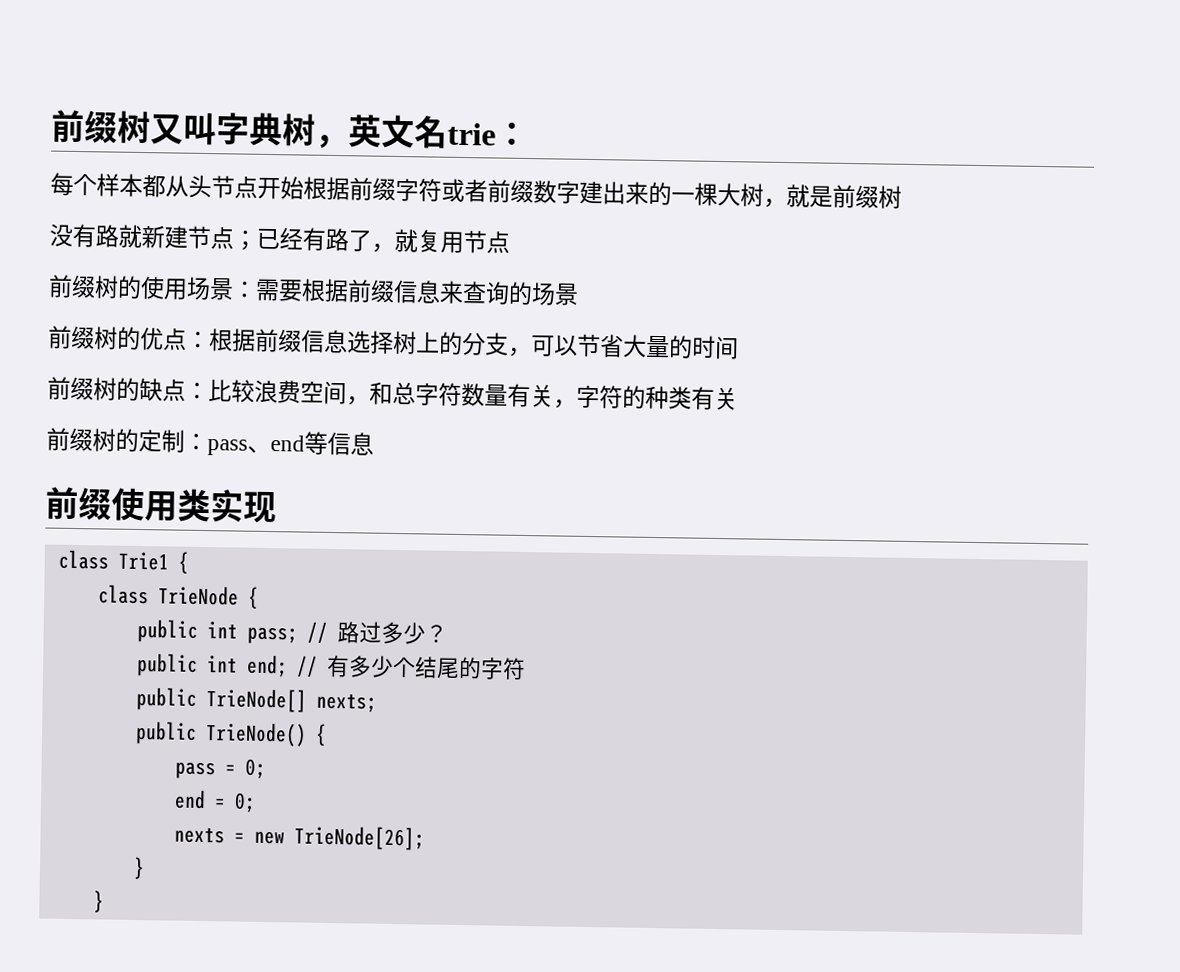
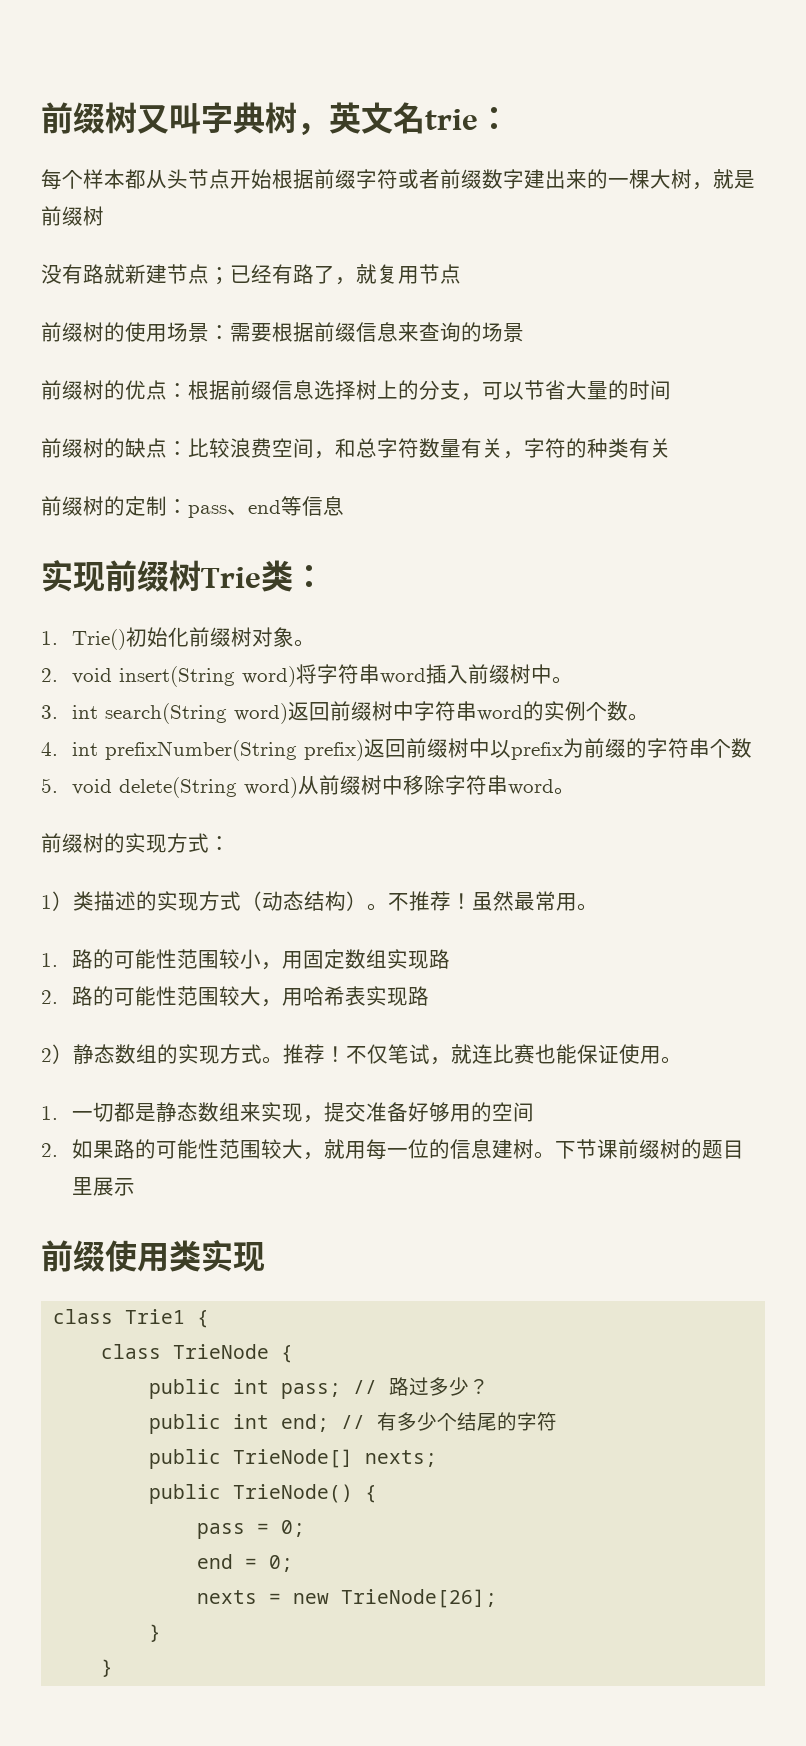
(374, 444) none -> [41,560,325,592] [41,627,316,650] [41,664,574,687] [41,701,650,724] [41,738,753,761] [41,775,576,798] [41,833,230,853] [41,891,598,911] [41,949,451,970] [41,986,430,1007] [41,1044,682,1065] [41,1102,535,1123] [41,1139,745,1160] [72,1177,136,1196] // 实现前缀树Trie类： // 1. Trie()初始化前缀树对象。 // 2. void insert(String word)将字符串word插入前缀树中。 // 3. int search(String word)返回前缀树中字符串word的实例个数。 // 4. int prefixNumber(String prefix)返回前缀树中以prefix为前缀的字符串个数 // 5. void delete(String word)从前缀树中移除字符串word。 // 前缀树的实现方式： // 1）类描述的实现方式（动态结构）。不推荐！虽然最常用。 // 1.路的可能性范围较小，用固定数组实现路 // 2.路的可能性范围较大，用哈希表实现路 // 2）静态数组的实现方式。推荐！不仅笔试，就连比赛也能保证使用。 // 1.一切都是静态数组来实现，提交准备好够用的空间 // 2.如果路的可能性范围较大，就用每一位的信息建树。下节课前缀树的题目里展示

